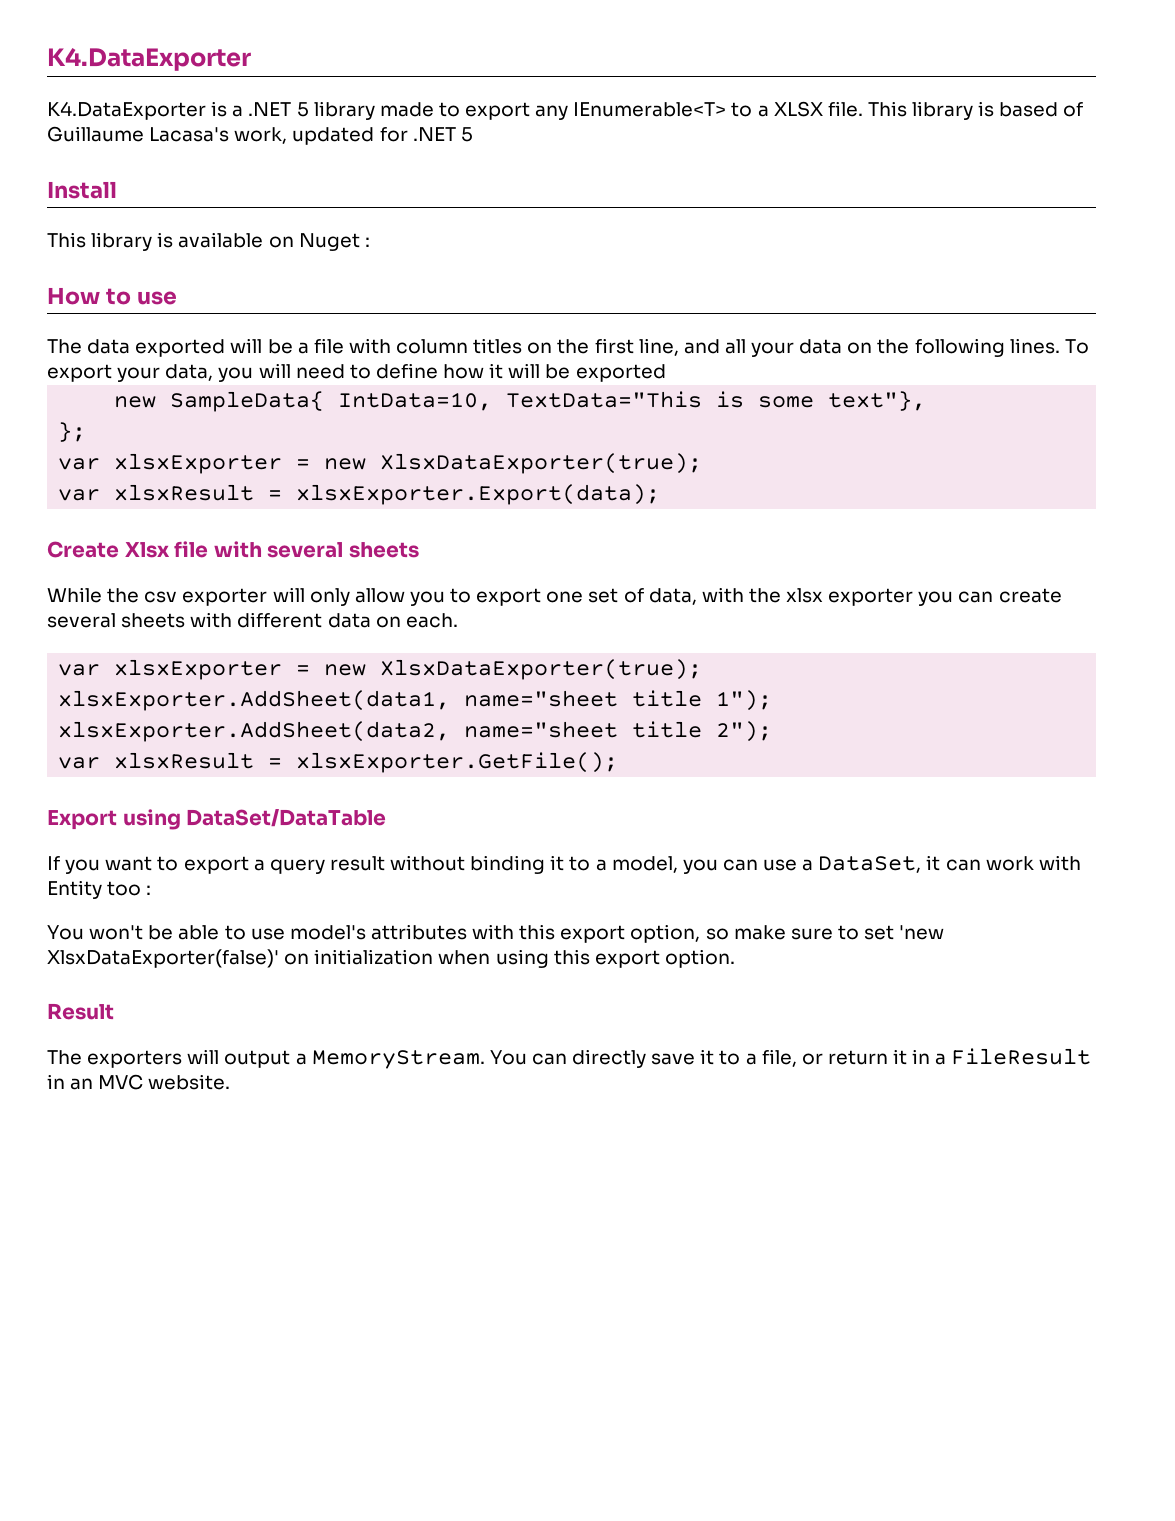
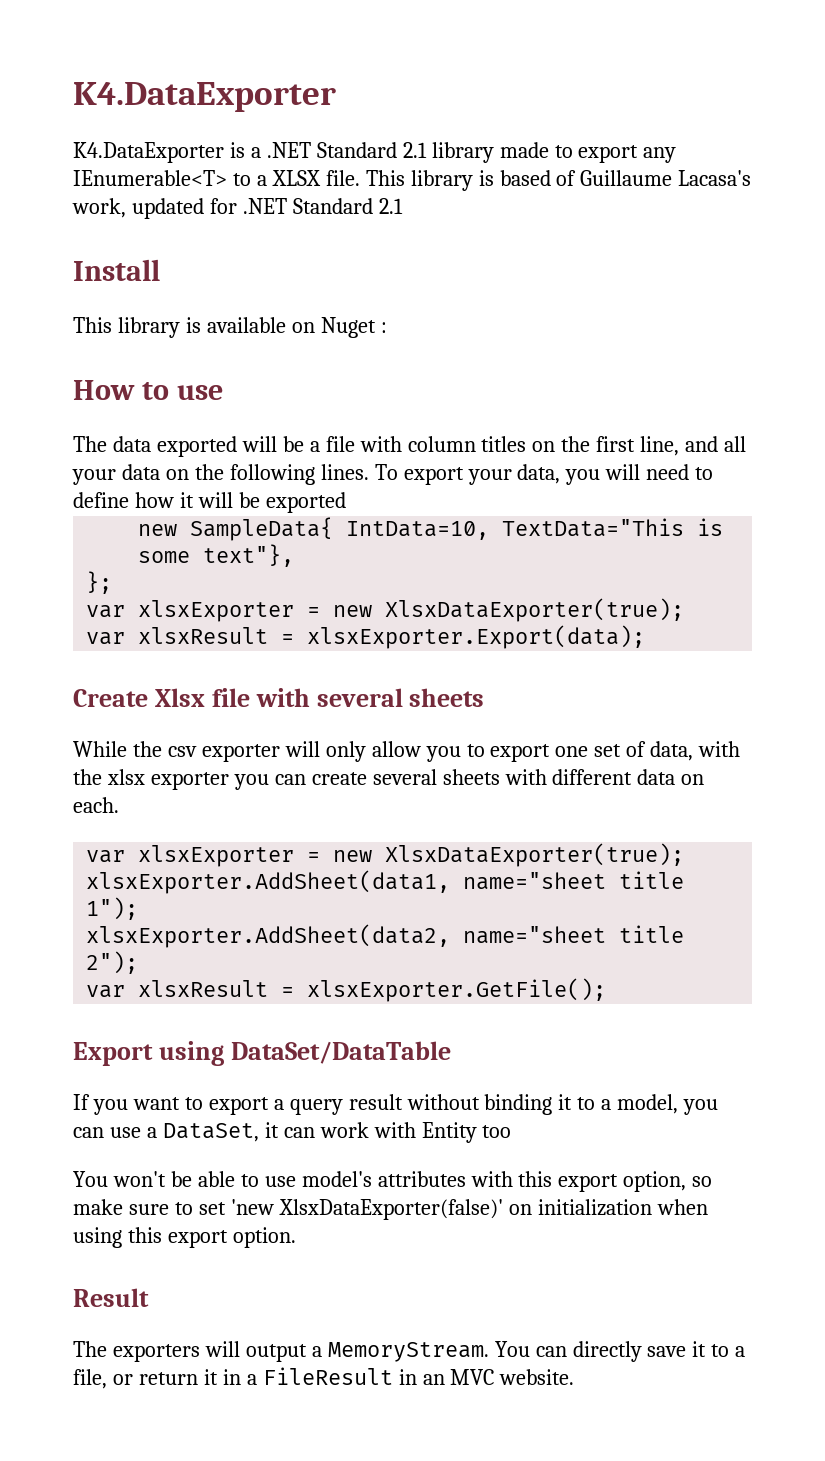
[296,102,309,117] 5 -> [316,142,427,158] Standard 2.1
[460,127,473,142] 5 -> [292,198,403,214] Standard 2.1
[146,885,152,895] : -> (512, 1131) none

